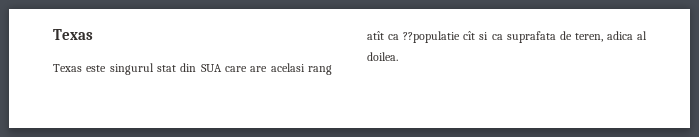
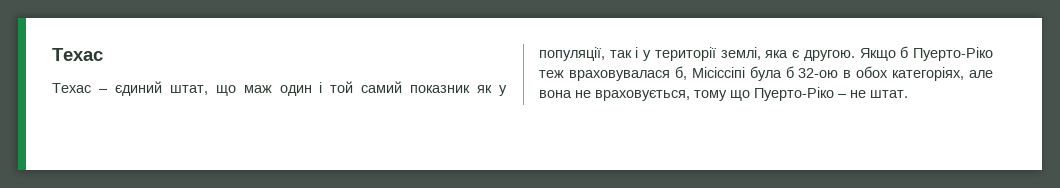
[53,29,93,40] [53,63,332,75] [367,31,647,43] [367,52,398,61] Texas // Texas este singurul stat din SUA care are acelasi rang atît ca ??populatie cît si ca suprafata de teren, adica al doilea. -> [52,48,103,61] [52,81,508,96] [539,46,994,61] [539,66,993,81] [539,87,908,101] Техас // Техас – єдиний штат, що маж один і той самий показник як у популяції, так і у території землі, яка є другою. Якщо б Пуерто-Ріко теж враховувалася б, Місіссіпі була б 32-ою в обох категоріях, але вона не враховується, тому що Пуерто-Ріко – не штат.

